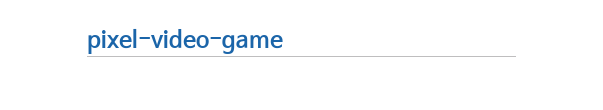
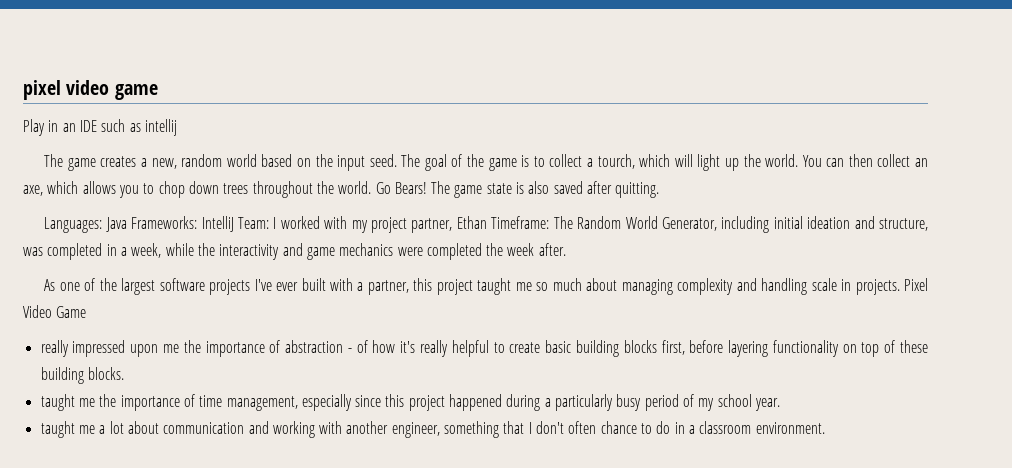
[87,28,283,54] pixel-video-game -> [23,80,158,100] [23,119,177,136] [44,154,928,171] [23,181,660,198] [44,216,929,233] [23,243,566,260] [44,278,928,295] [23,305,87,318] [40,340,928,357] [40,367,124,384] [40,394,781,411] [40,421,825,438] pixel video game // Play in an IDE such as intellij // The game creates a new, random world based on the input seed. The goal of the game is to collect a tourch, which will light up the world. You can then collect an axe, which allows you to chop down trees throughout the world. Go Bears! The game state is also saved after quitting. // Languages: Java Frameworks: IntelliJ Team: I worked with my project partner, Ethan Timeframe: The Random World Generator, including initial ideation and structure, was completed in a week, while the interactivity and game mechanics were completed the week after. // As one of the largest software projects I've ever built with a partner, this project taught me so much about managing complexity and handling scale in projects. Pixel Video Game // really impressed upon me the importance of abstraction - of how it's really helpful to create basic building blocks first, before layering functionality on top of these building blocks. // taught me the importance of time management, especially since this project happened during a particularly busy period of my school year. // taught me a lot about communication and working with another engineer, something that I don't often chance to do in a classroom environment.

